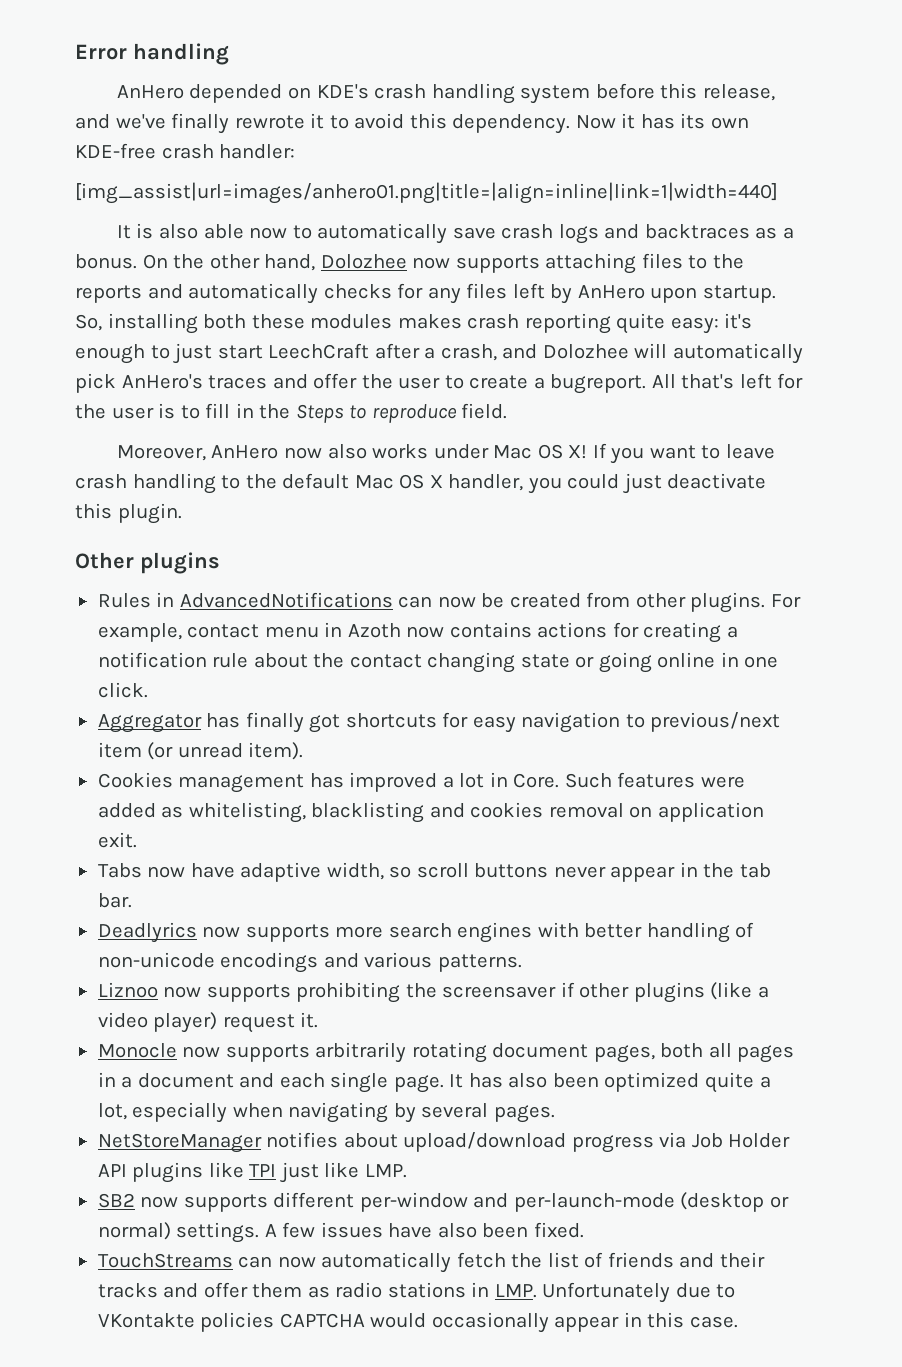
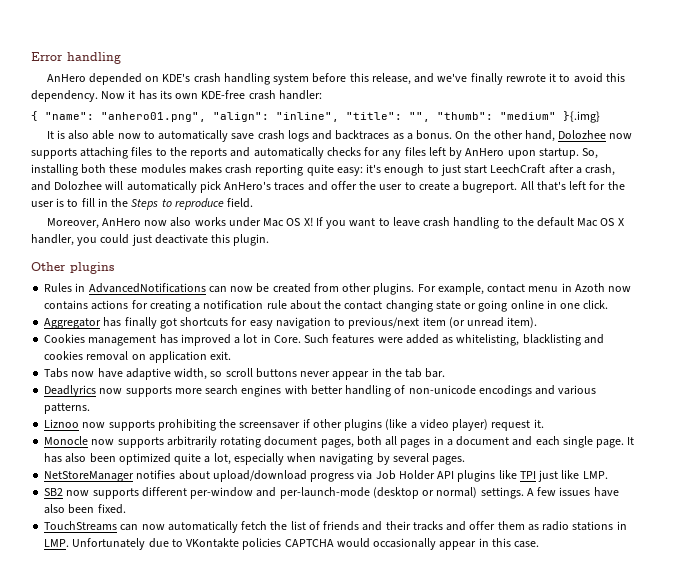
[75,182,778,204] [img_assist|url=images/anhero01.png|title=|align=inline|link=1|width=440] -> [31,111,600,123] { "name": "anhero01.png", "align": "inline", "title": "", "thumb": "medium" }{.img}

